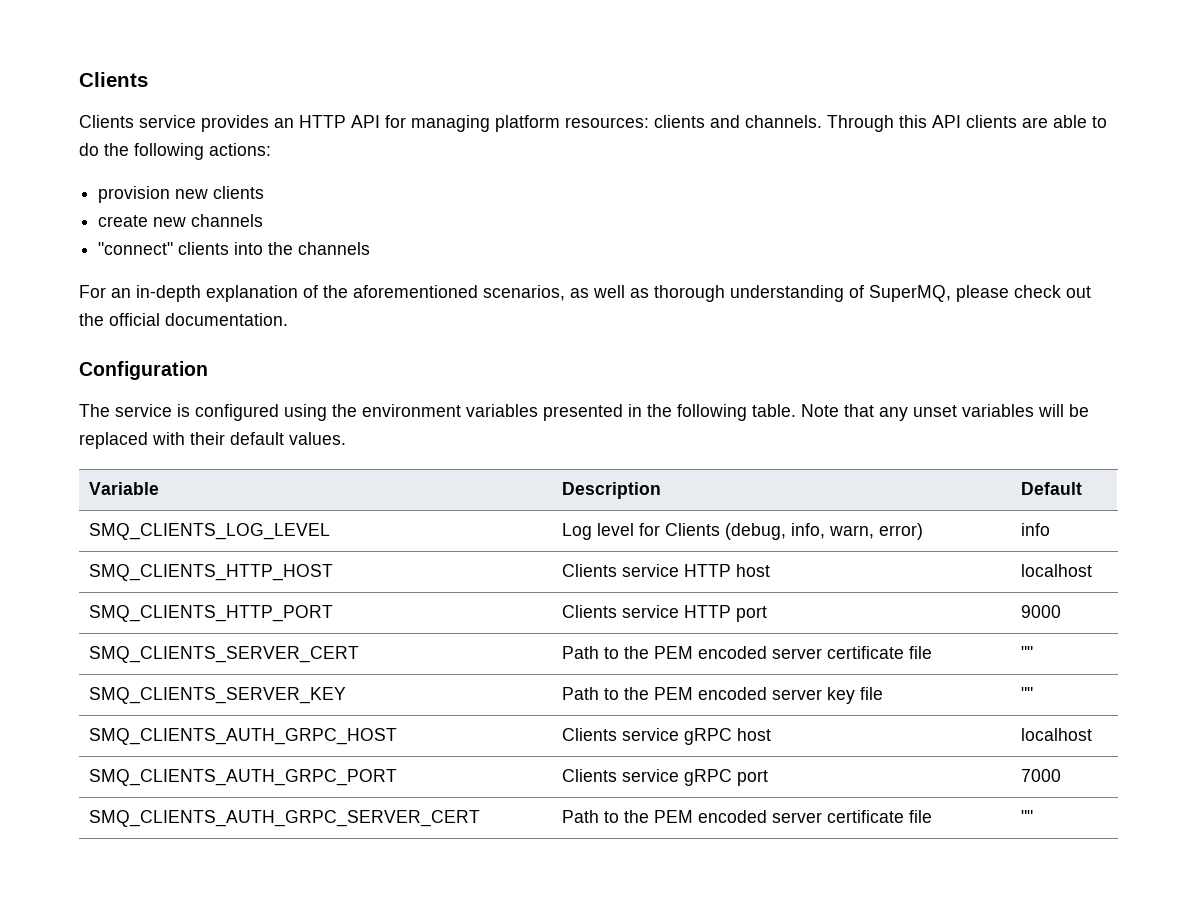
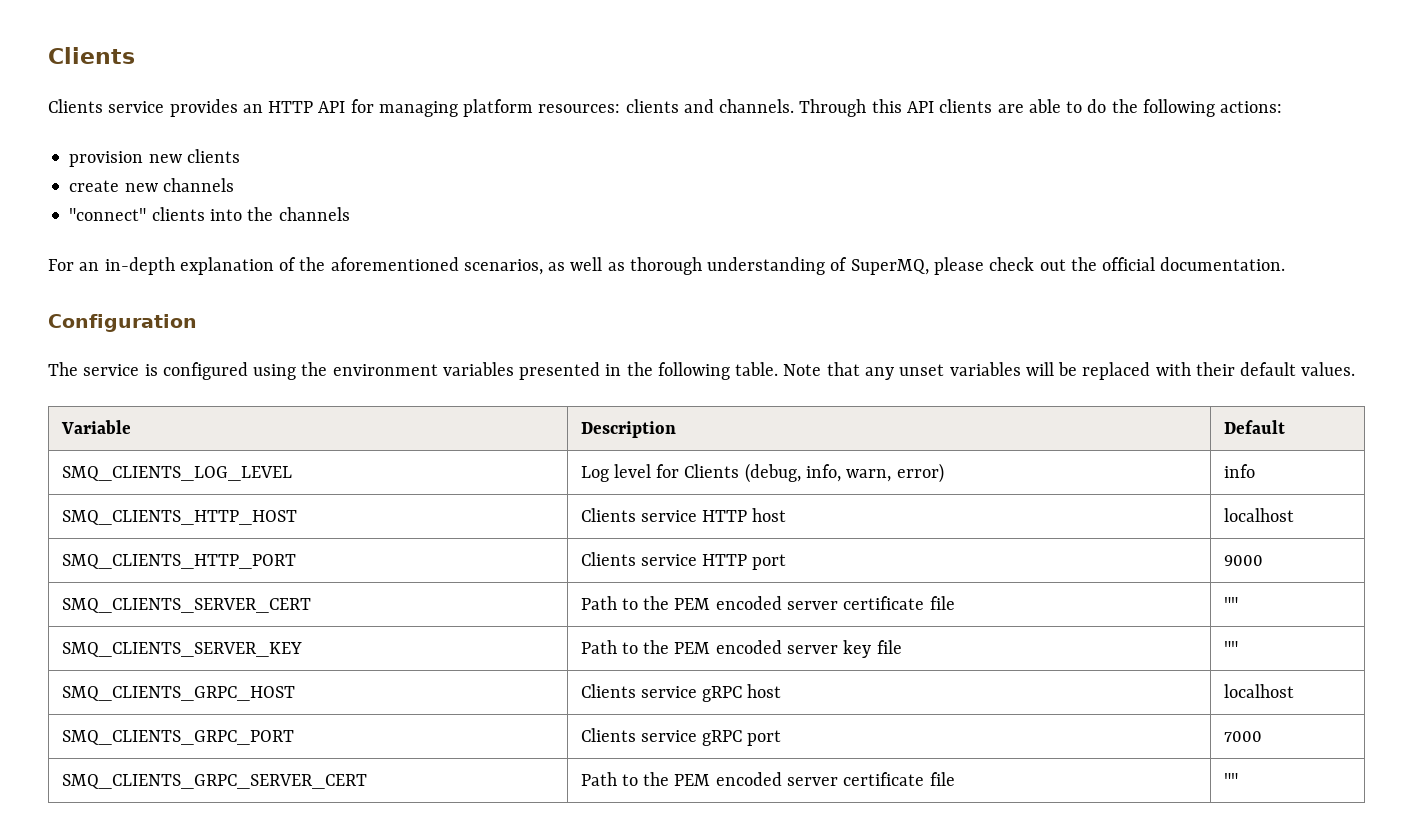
[88,728,397,745] SMQ_CLIENTS_AUTH_GRPC_HOST -> [61,686,295,701] SMQ_CLIENTS_GRPC_HOST
[88,769,397,786] SMQ_CLIENTS_AUTH_GRPC_PORT -> [61,730,294,745] SMQ_CLIENTS_GRPC_PORT
[88,810,480,827] SMQ_CLIENTS_AUTH_GRPC_SERVER_CERT -> [61,774,367,789] SMQ_CLIENTS_GRPC_SERVER_CERT

